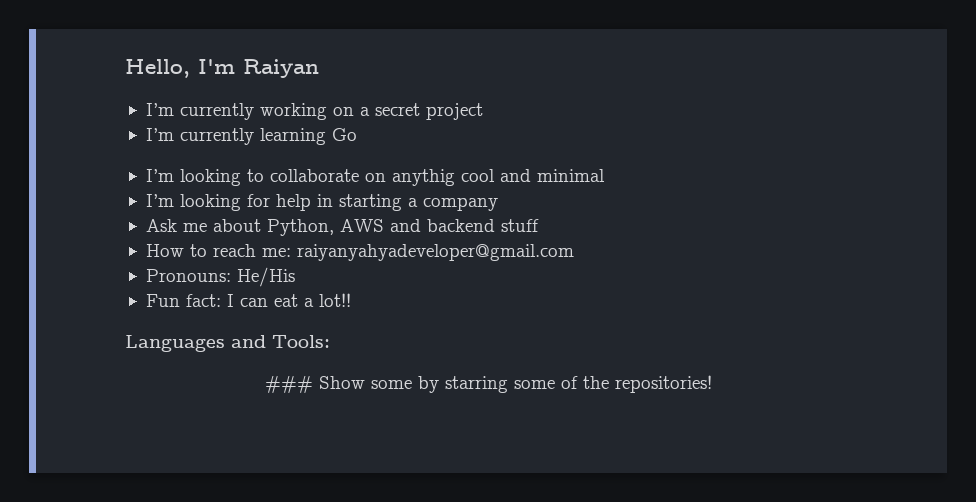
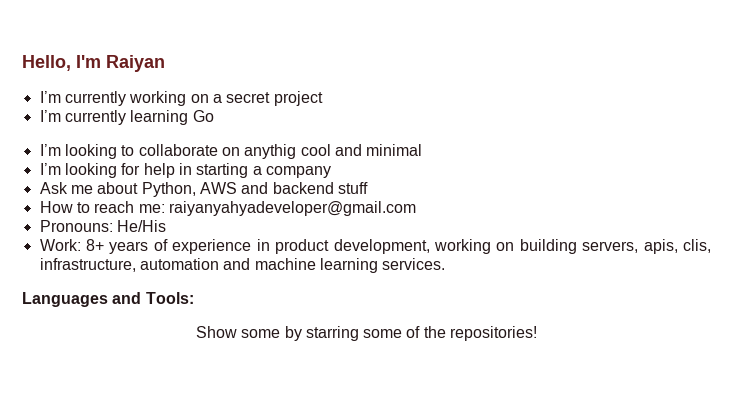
[145,293,351,307] Fun fact: I can eat a lot!! -> [39,239,711,254] [39,258,446,273] Work: 8+ years of experience in product development, working on building servers, apis, clis, infrastructure, automation and machine learning services.
[264,376,313,393] ### -> (194, 298) none

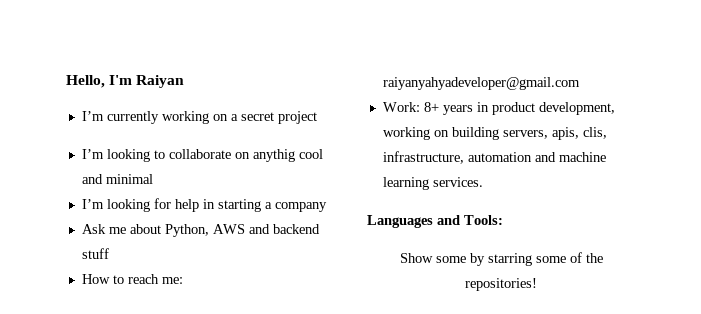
[39,110,214,125] // I’m currently learning Go -> (317, 117) none
[39,220,166,232] // Pronouns: He/His -> (580, 83) none
[153,239,252,254] of experience -> (473, 110) none

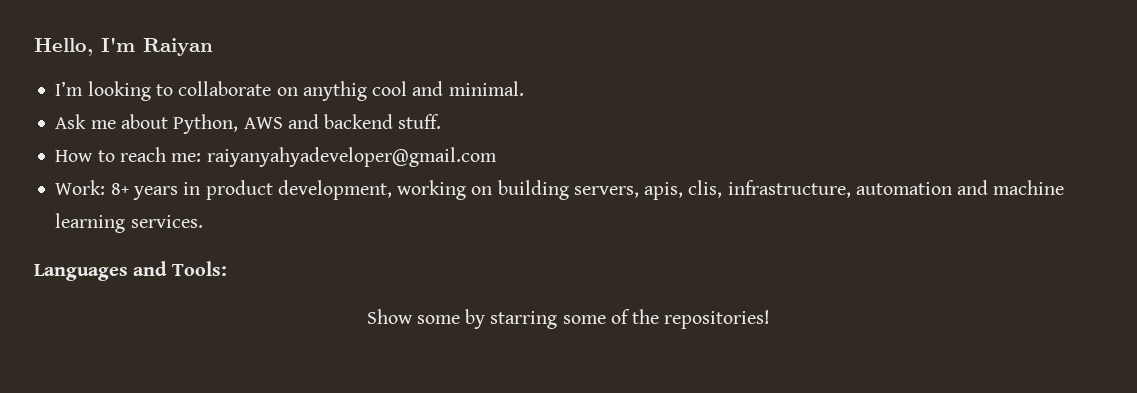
[81,111,317,124] // I’m currently working on a secret project -> (213, 47) none
[105,174,153,184] [81,198,327,212] minimal // I’m looking for help in starting a company -> [448,81,524,96] minimal.
[81,248,109,259] stuff -> [398,114,442,129] stuff.

